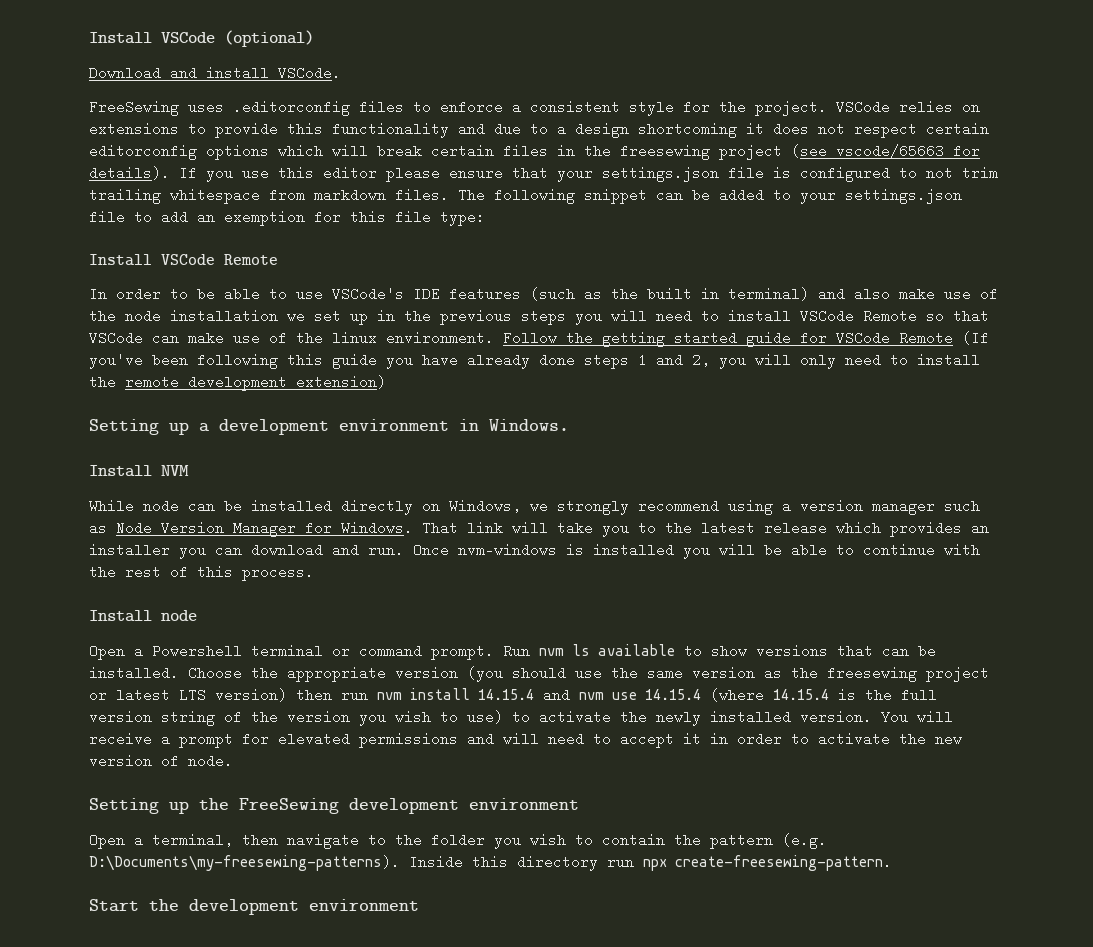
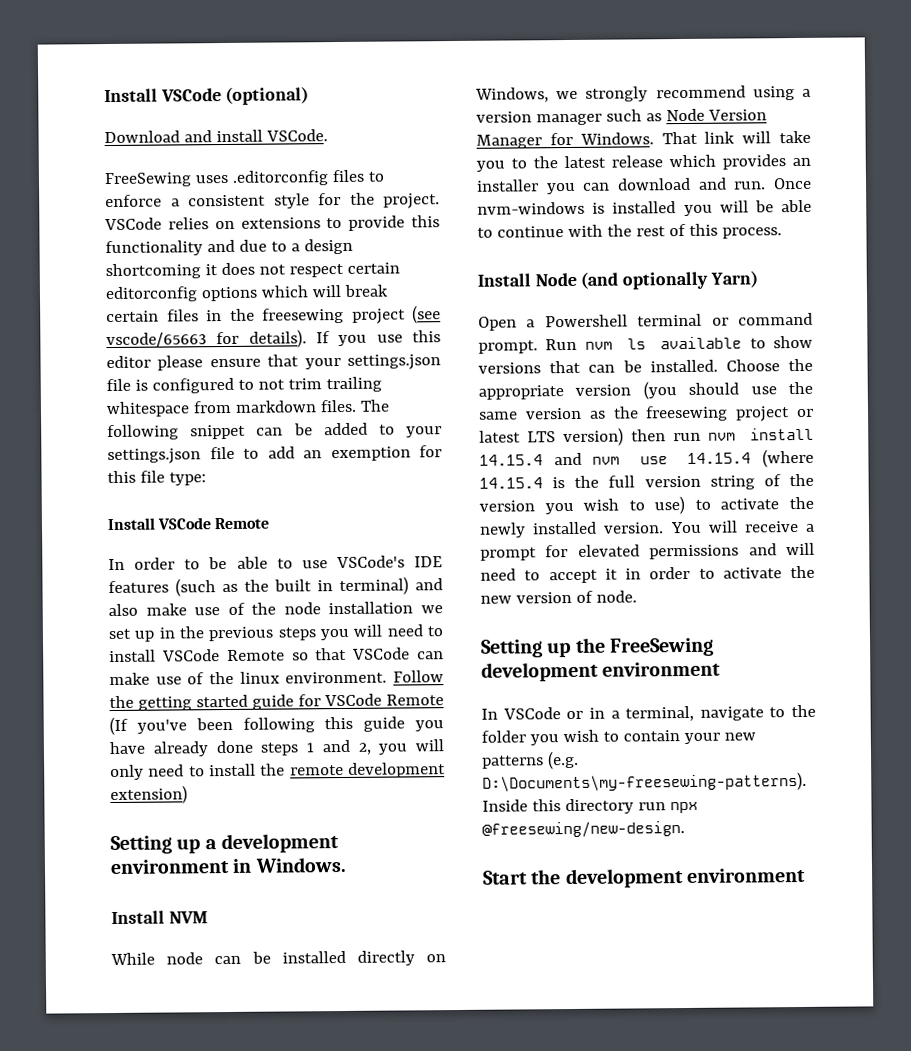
[161,610,197,621] node -> [534,270,758,290] Node (and optionally Yarn)
[89,833,125,849] Open -> [481,707,605,720] In VSCode or in
[242,833,278,847] then -> (695, 713) none
[674,833,773,849] the pattern -> [683,732,756,745] [482,755,544,769] your new patterns
[675,855,892,871] create-freesewing-pattern. -> [482,821,685,838] @freesewing/new-design.

